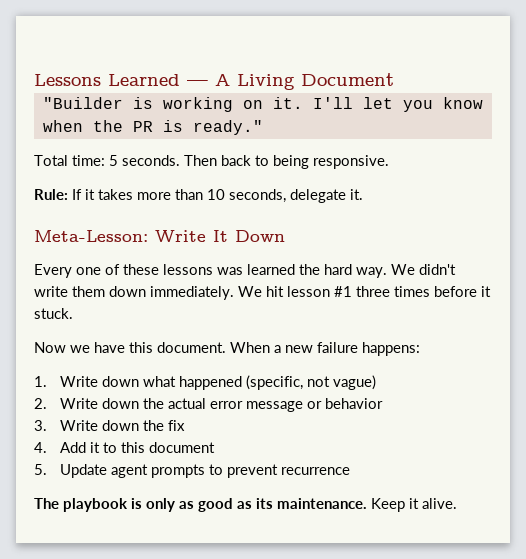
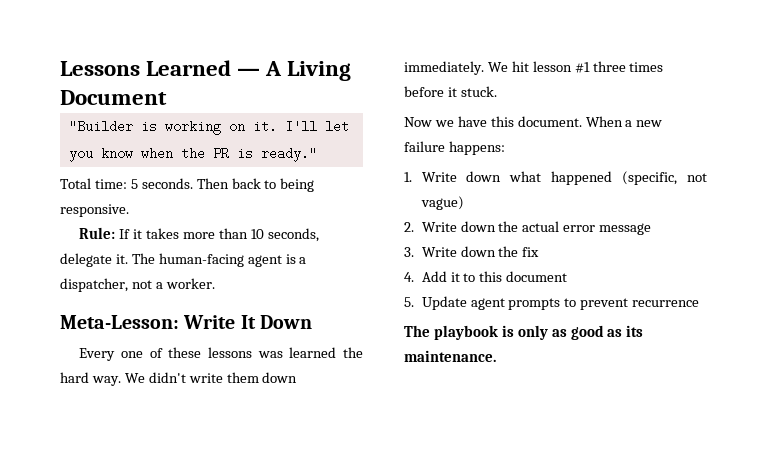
(363, 194) none -> [131,253,307,267] [60,278,215,292] The human-facing agent is a dispatcher, not a worker.
[307,398,384,409] or behavior -> (652, 229) none
[371,498,457,512] Keep it alive. -> (496, 356) none

